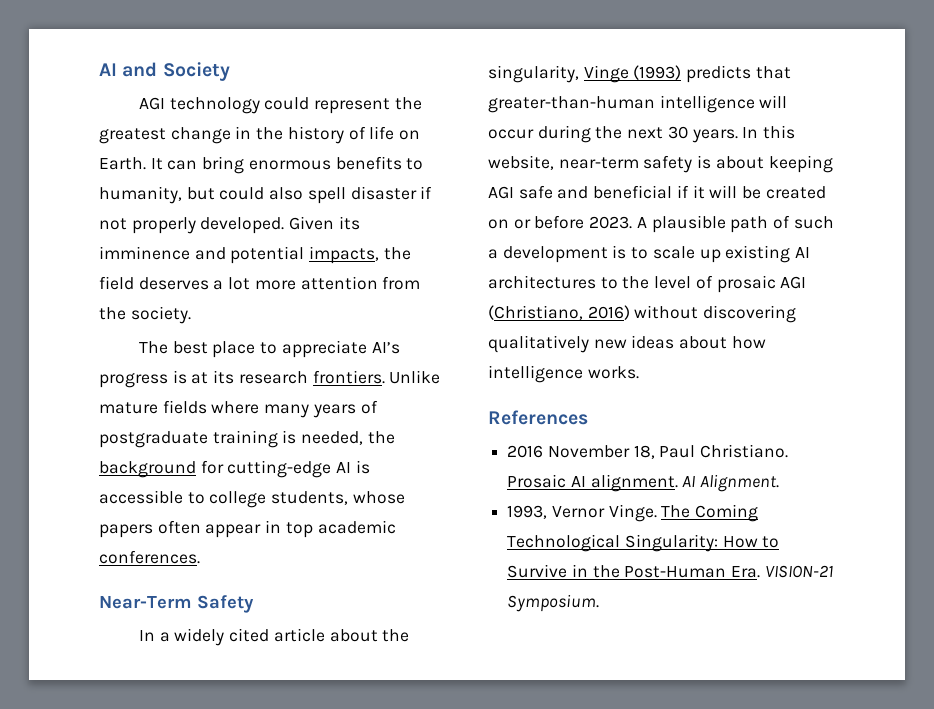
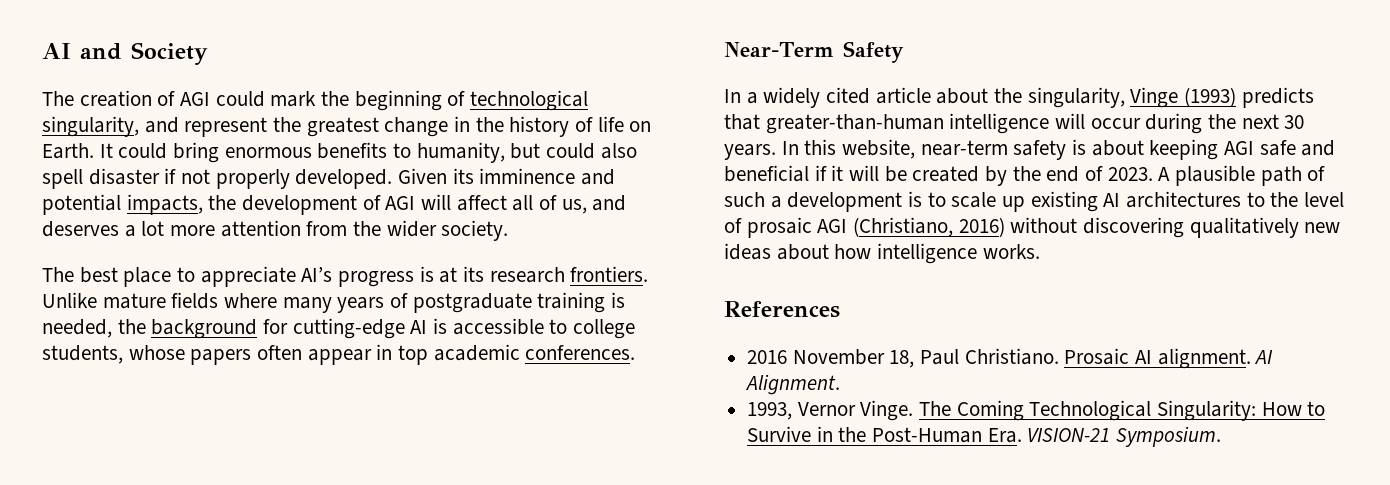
[138,97,310,114] AGI technology could -> [42,90,589,111] [42,116,179,137] The creation of AGI could mark the beginning of technological singularity, and
[167,160,198,170] can -> [118,143,168,159] could
[99,276,134,290] field -> [242,194,627,215] development of AGI will affect all of us, and
(126, 313) none -> [386,220,437,237] wider
[488,215,585,229] on or before -> [985,166,1104,186] by the end of

